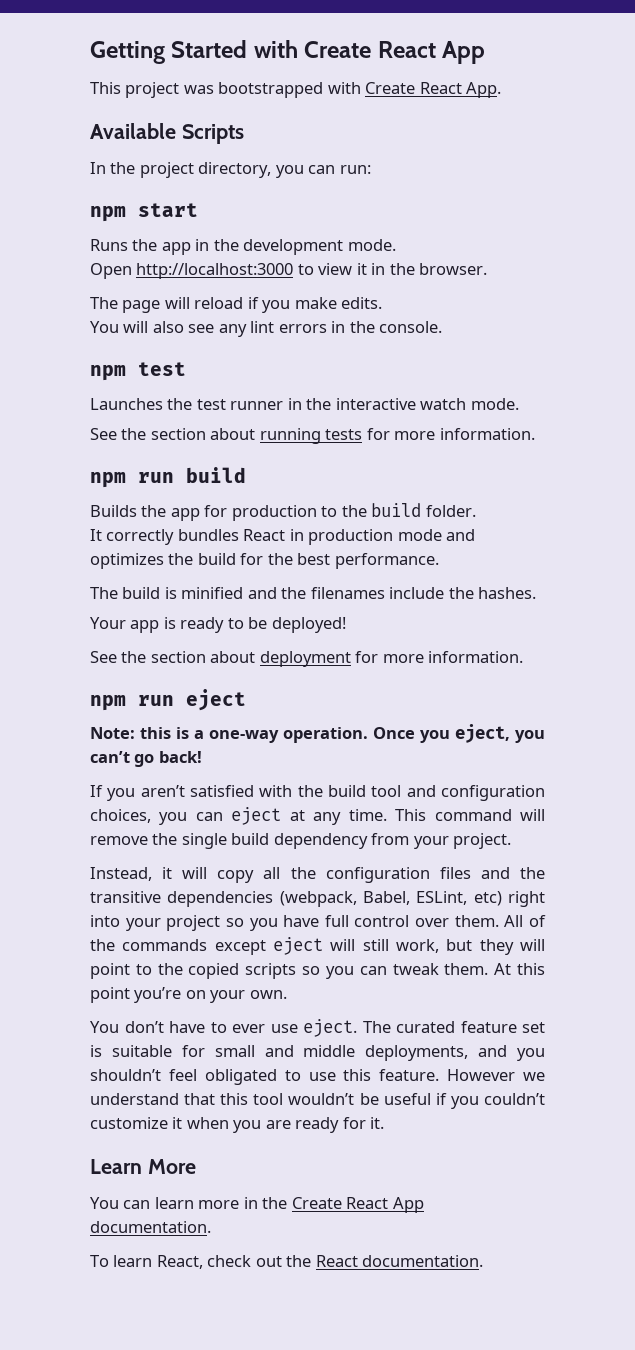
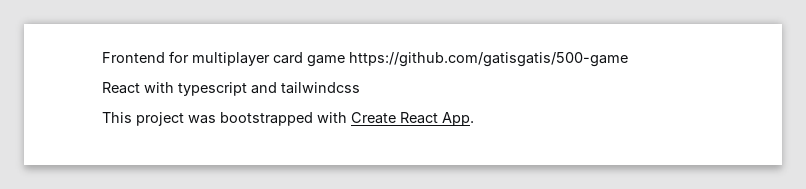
[90,40,486,64] Getting Started with Create React App -> [102,51,628,67] [102,82,360,96] Frontend for multiplayer card game https://github.com/gatisgatis/500-game // React with typescript and tailwindcss
[90,123,244,144] [90,162,371,178] [90,203,198,222] [90,239,396,255] [90,263,488,279] [90,297,383,313] [90,321,443,337] [90,362,186,381] [90,398,519,410] [90,428,535,444] [90,467,246,488] [90,503,476,521] [90,529,476,545] [90,553,439,569] [90,587,537,599] [90,617,346,633] [90,651,524,667] [90,689,246,711] [90,724,545,743] [90,751,202,767] [90,785,545,801] [90,807,545,825] [90,833,512,849] [90,867,545,883] [90,891,545,907] [90,915,546,931] [90,937,545,955] [90,963,545,979] [90,987,287,1003] [90,1019,545,1037] [90,1045,545,1061] [90,1069,545,1085] [90,1093,545,1109] [90,1117,385,1133] [90,1159,196,1174] [90,1197,424,1213] [90,1221,211,1233] [90,1255,484,1269] // Available Scripts // In the project directory, you can run: // npm start // Runs the app in the development mode. // Open http://localhost:3000 to view it in the browser. // The page will reload if you make edits. // You will also see any lint errors in the console. // npm test // Launches the test runner in the interactive watch mode. // See the section about running tests for more information. // npm run build // Builds the app for production to the build folder. // It correctly bundles React in production mode and optimizes the build for the best performance. // The build is minified and the filenames include the hashes. // Your app is ready to be deployed! // See the section about deployment for more information. // npm run eject // Note: this is a one-way operation. Once you eject, you can’t go back! // If you aren’t satisfied with the build tool and configuration choices, you can eject at any time. This command will remove the single build dependency from your project. // Instead, it will copy all the configuration files and the transitive dependencies (webpack, Babel, ESLint, etc) right into your project so you have full control over them. All of the commands except eject will still work, but they will point to the copied scripts so you can tweak them. At this point you’re on your own. // You don’t have to ever use eject. The curated feature set is suitable for small and middle deployments, and you shouldn’t feel obligated to use this feature. However we understand that this tool wouldn’t be useful if you couldn’t customize it when you are ready for it. // Learn More // You can learn more in the Create React App documentation. // To learn React, check out the React documentation. -> (474, 119) none

